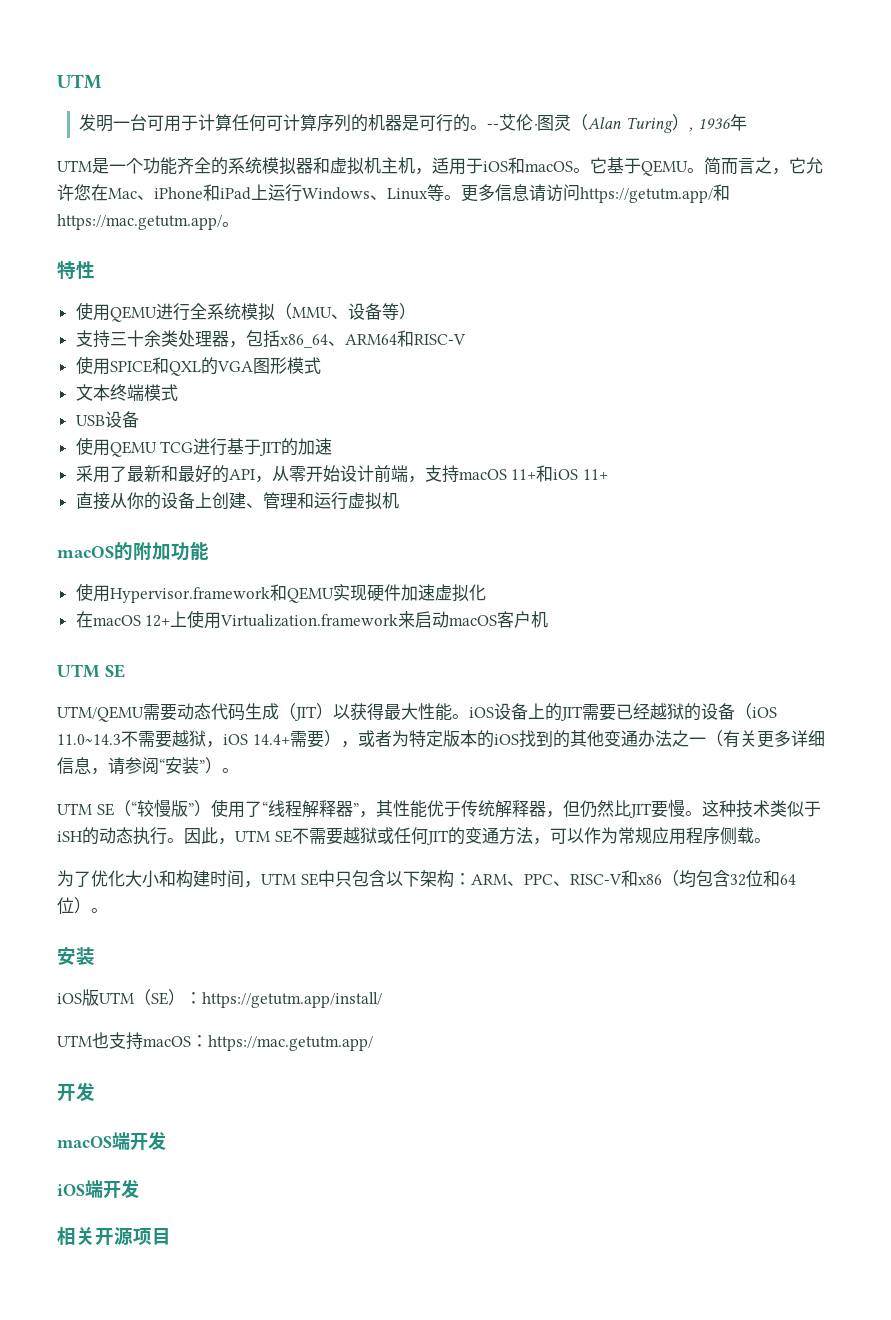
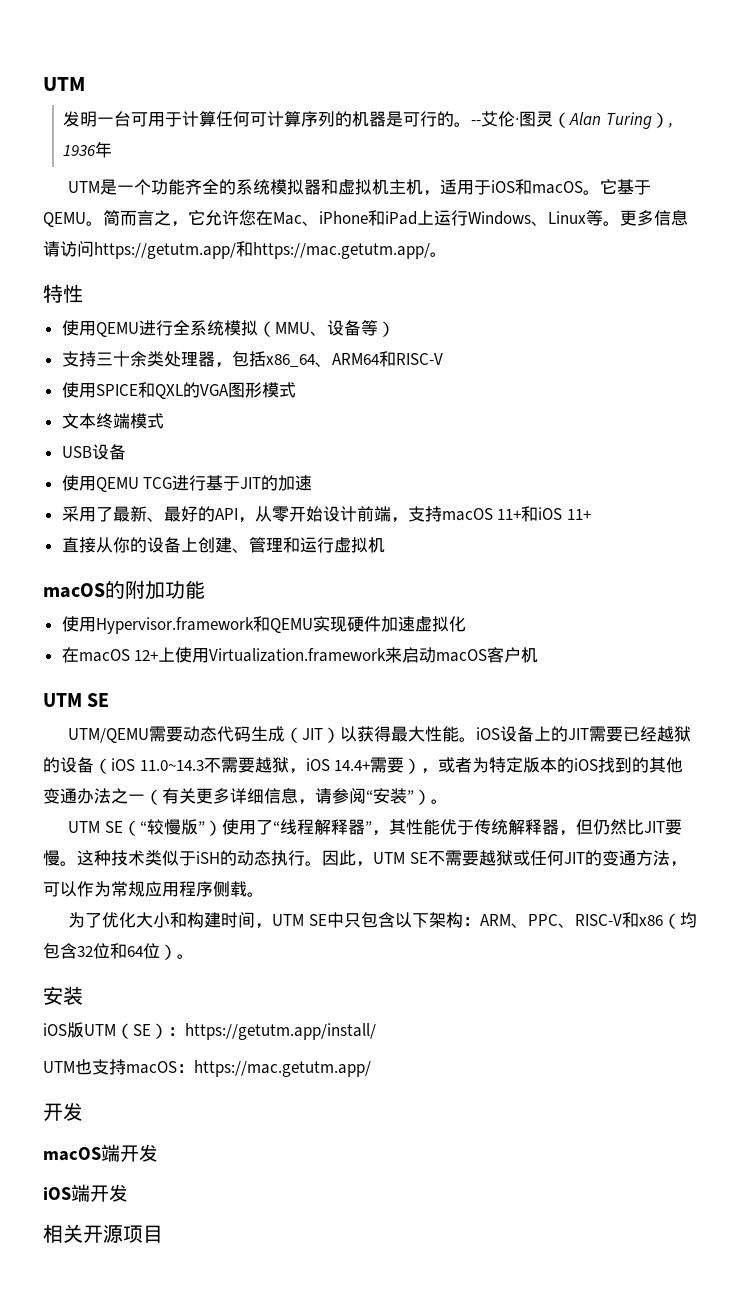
[160,465,178,482] 和 -> [146,517,164,522] 、

